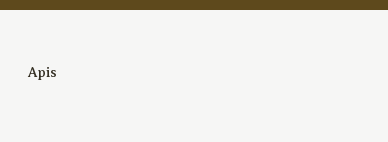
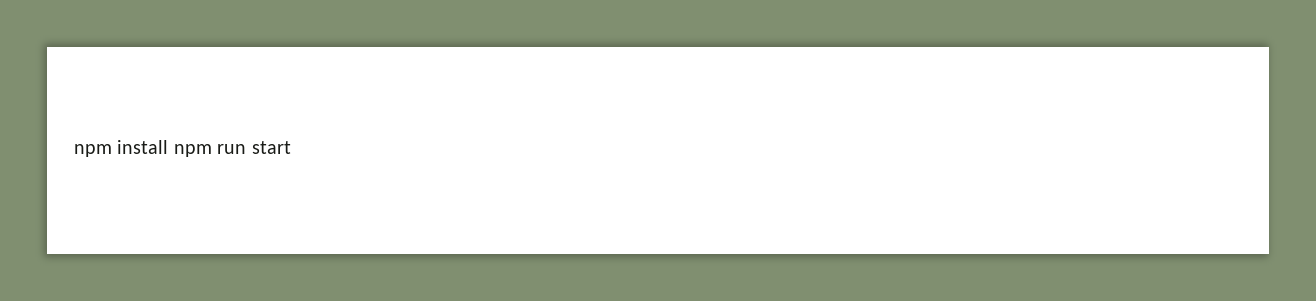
[27,67,57,80] Apis -> [74,140,291,157] npm install npm run start

